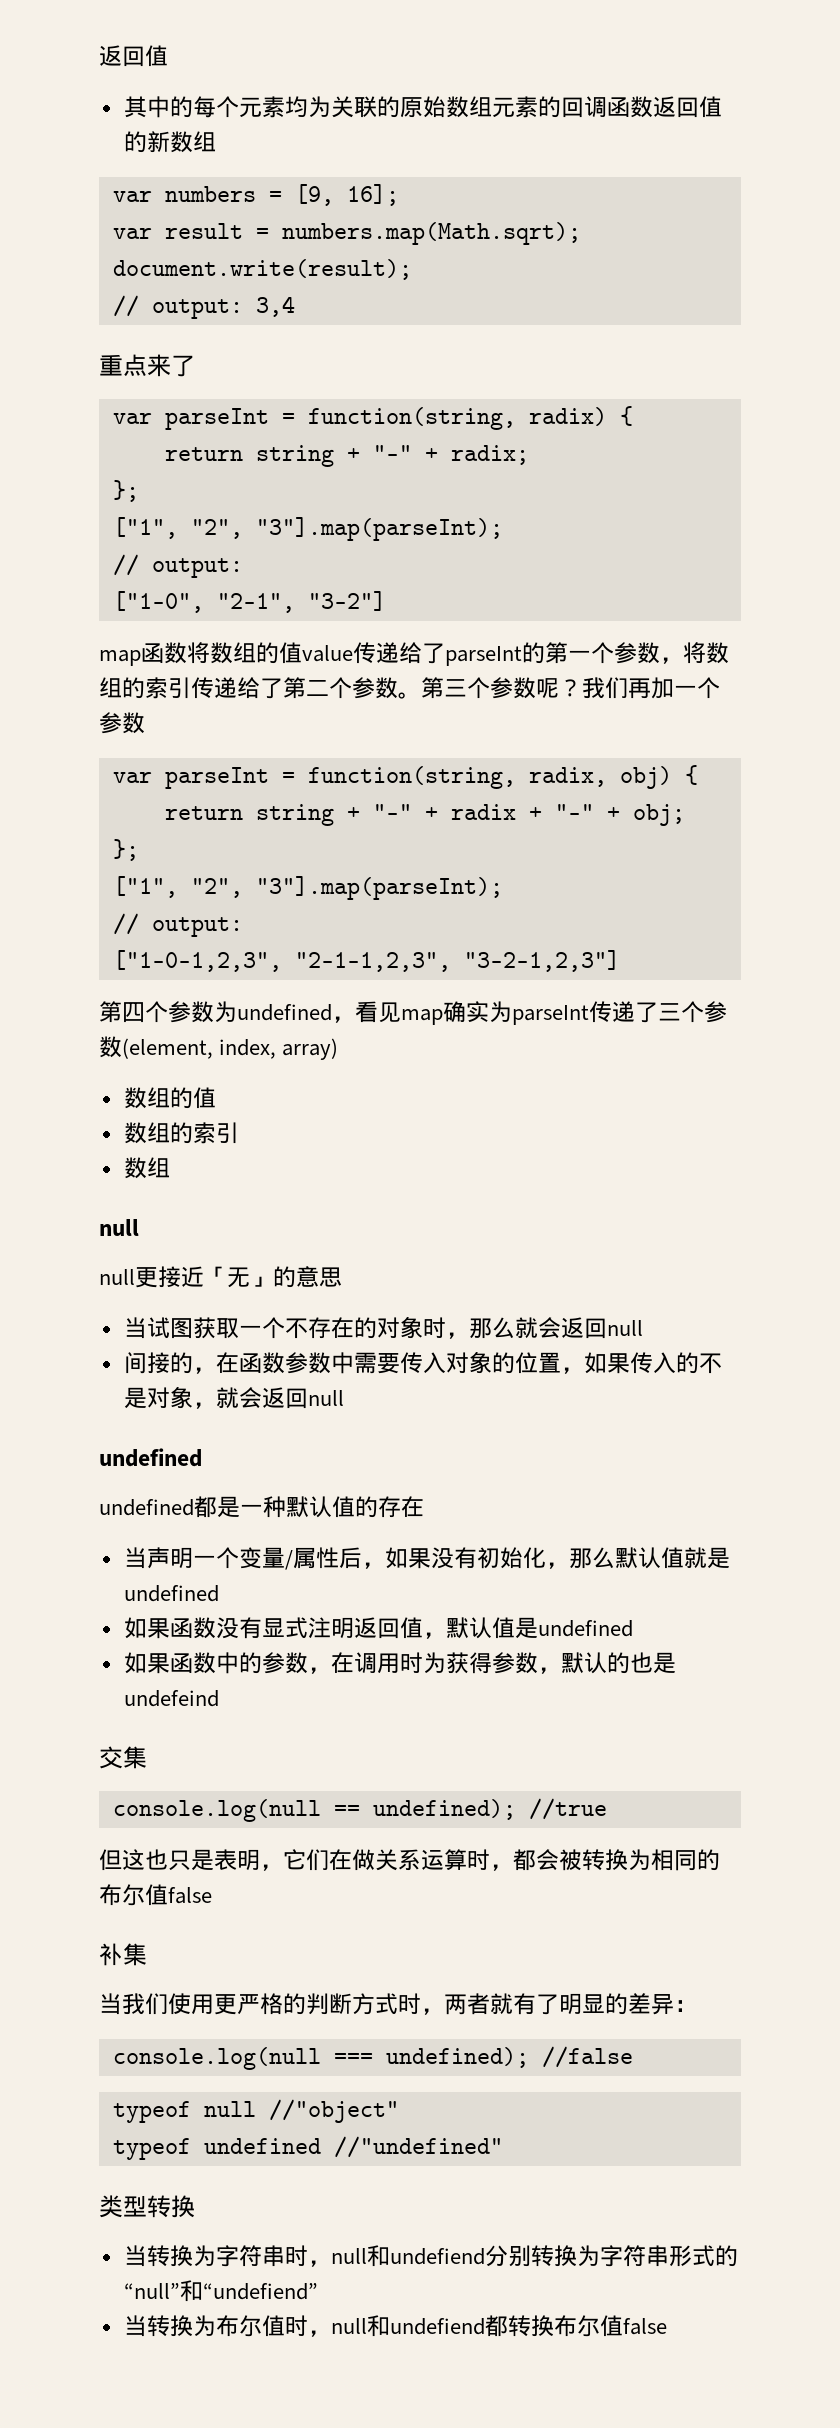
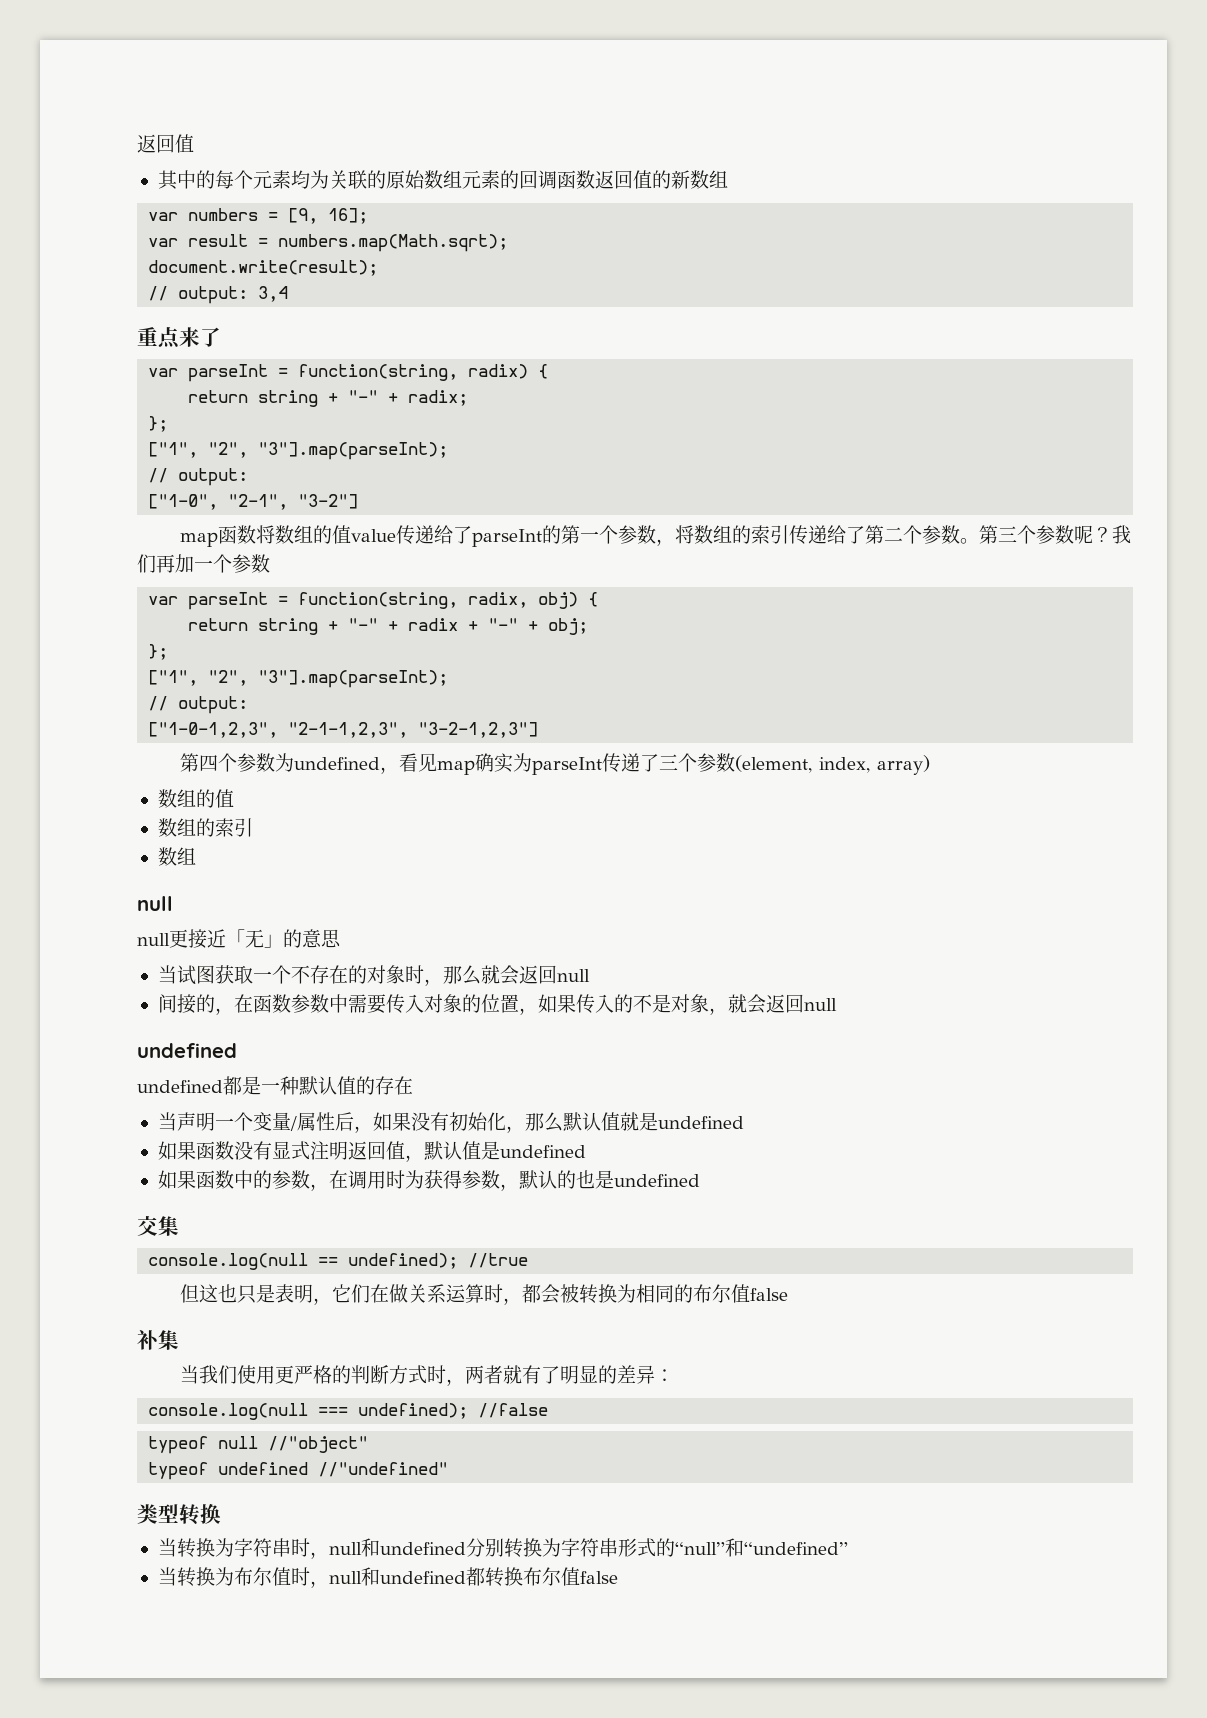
[123,1690,219,1707] undefeind -> [613,1174,700,1187] undefined
[389,2248,485,2265] undefiend -> [379,1542,466,1555] undefined
[202,2283,318,2300] “undefiend” -> [743,1542,848,1555] “undefined”
[389,2318,485,2335] undefiend -> [379,1571,466,1584] undefined

